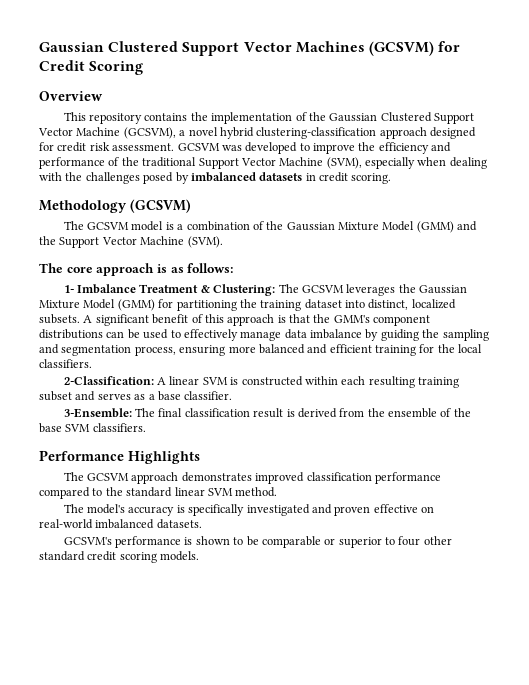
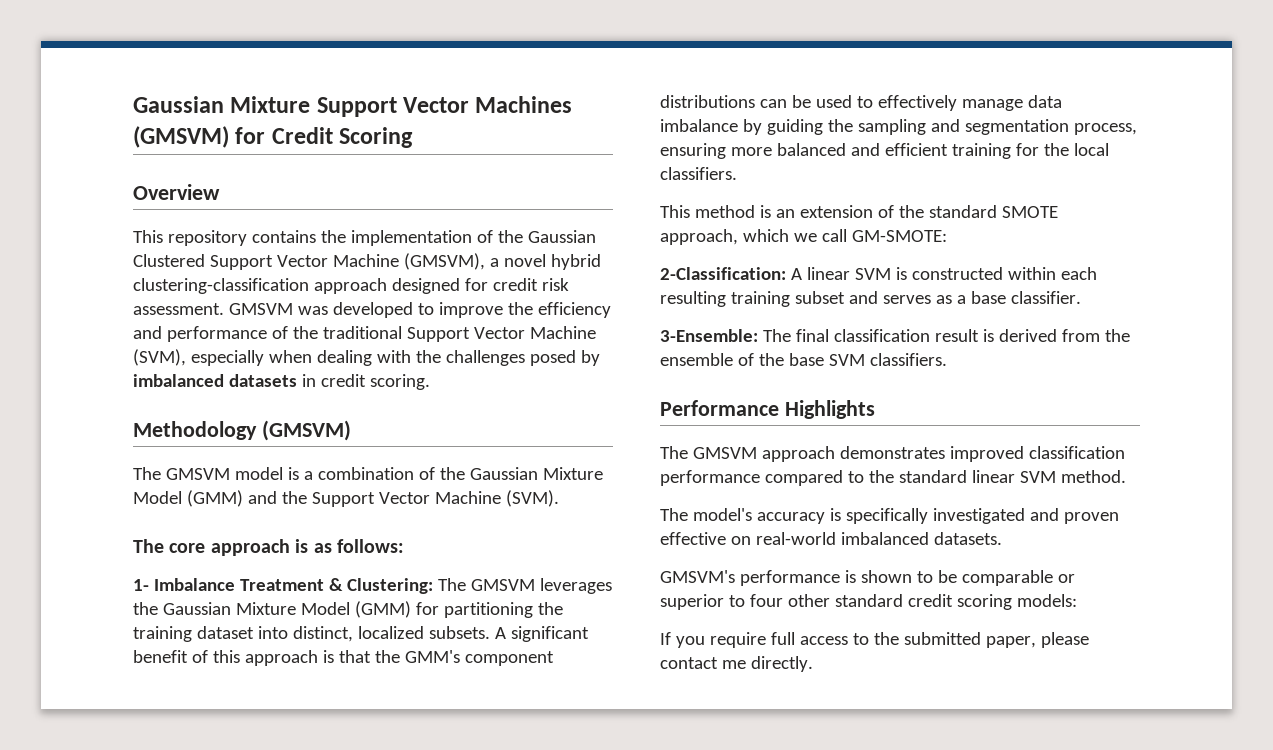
[39,41,179,52] Gaussian Clustered -> [133,96,311,113] Gaussian Mixture
[368,41,434,56] (GCSVM) -> [133,126,229,148] (GMSVM)
[123,127,176,139] (GCSVM), -> [403,253,485,270] (GMSVM),
[177,143,220,151] GCSVM -> [228,303,293,315] GMSVM
[130,199,191,213] [63,221,130,230] (GCSVM) // The GCSVM -> [261,420,351,441] [133,467,230,480] (GMSVM) // The GMSVM
[301,285,344,293] GCSVM -> [470,579,535,591] GMSVM
(92, 363) none -> [660,205,1058,218] [660,229,947,245] // This method is an extension of the standard SMOTE approach, which we call GM-SMOTE:
[87,473,130,481] GCSVM -> [692,447,757,459] GMSVM
[63,537,112,545] GCSVM's -> [660,570,735,583] GMSVM's
[160,551,200,561] models. -> [1016,594,1077,607] [660,632,1089,648] [660,656,813,672] models: // If you require full access to the submitted paper, please contact me directly.

